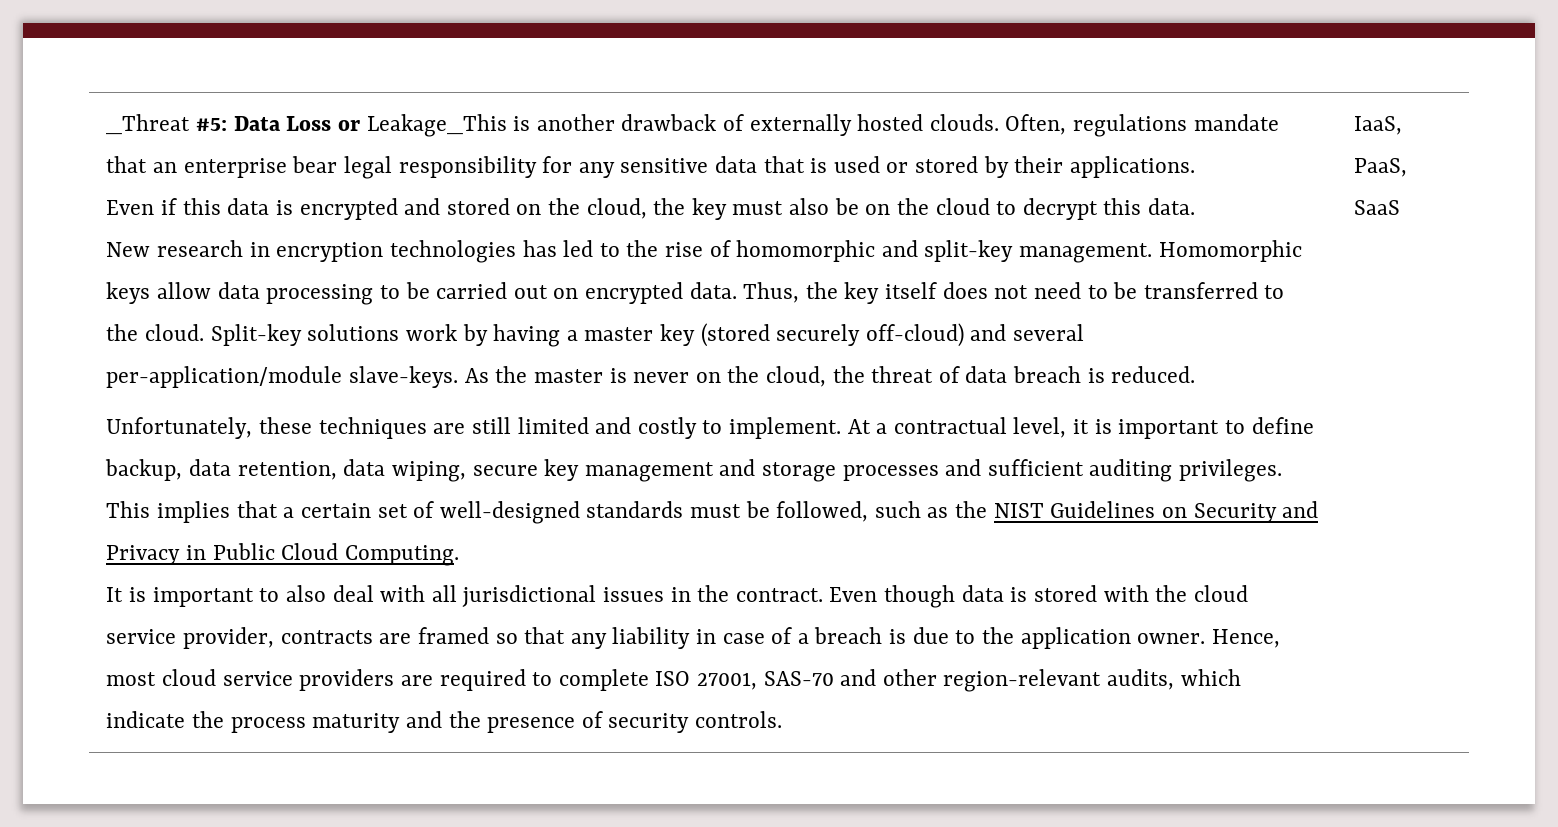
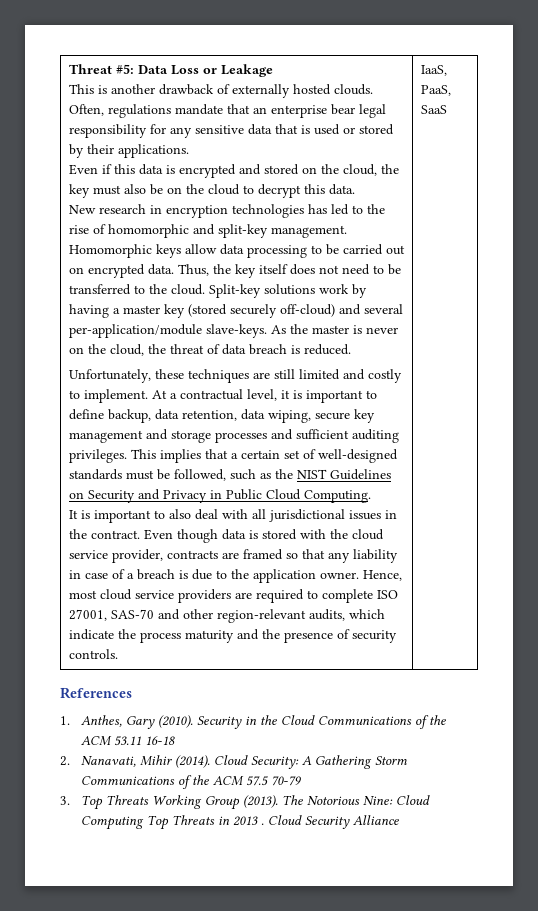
[106,114,191,135] _Threat -> [68,64,112,74] Threat
[366,114,507,137] Leakage_This -> [220,64,273,77] [68,84,94,94] Leakage // This
(1401, 207) none -> [60,687,132,699] [60,715,447,729] [81,736,176,746] [60,755,408,769] [81,775,303,789] [60,795,431,810] [81,815,400,830] // References // 1. Anthes, Gary (2010). Security in the Cloud Communications of the ACM 53.11 16-18 // 2. Nanavati, Mihir (2014). Cloud Security: A Gathering Storm Communications of the ACM 57.5 70-79 // 3. Top Threats Working Group (2013). The Notorious Nine: Cloud Computing Top Threats in 2013 . Cloud Security Alliance

